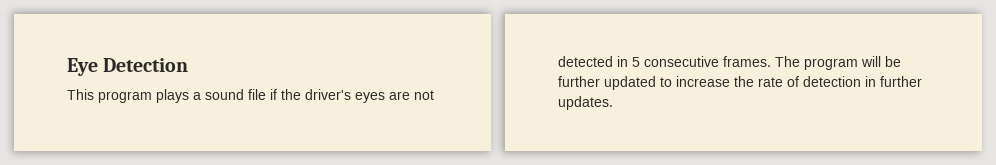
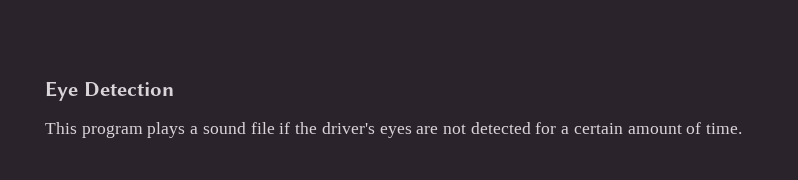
[617,56,901,70] [558,76,922,90] [558,96,613,110] in 5 consecutive frames. The program will be further updated to increase the rate of detection in further updates. -> [535,122,743,134] for a certain amount of time.

